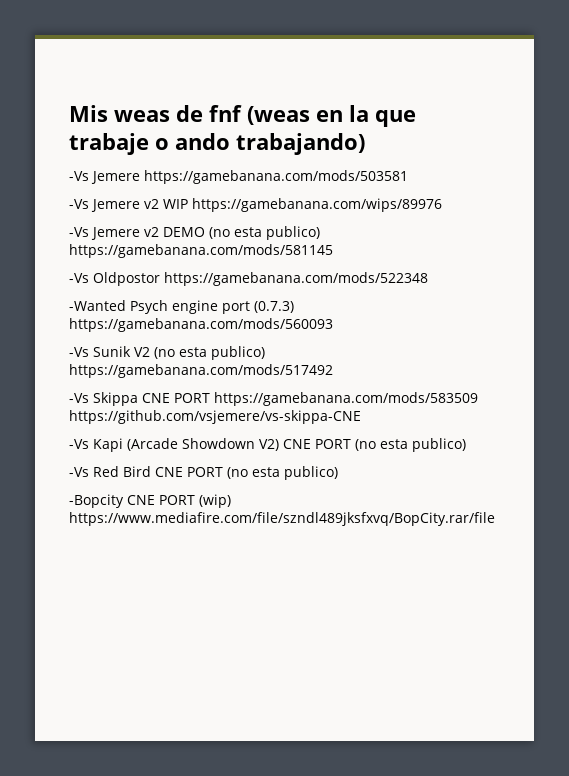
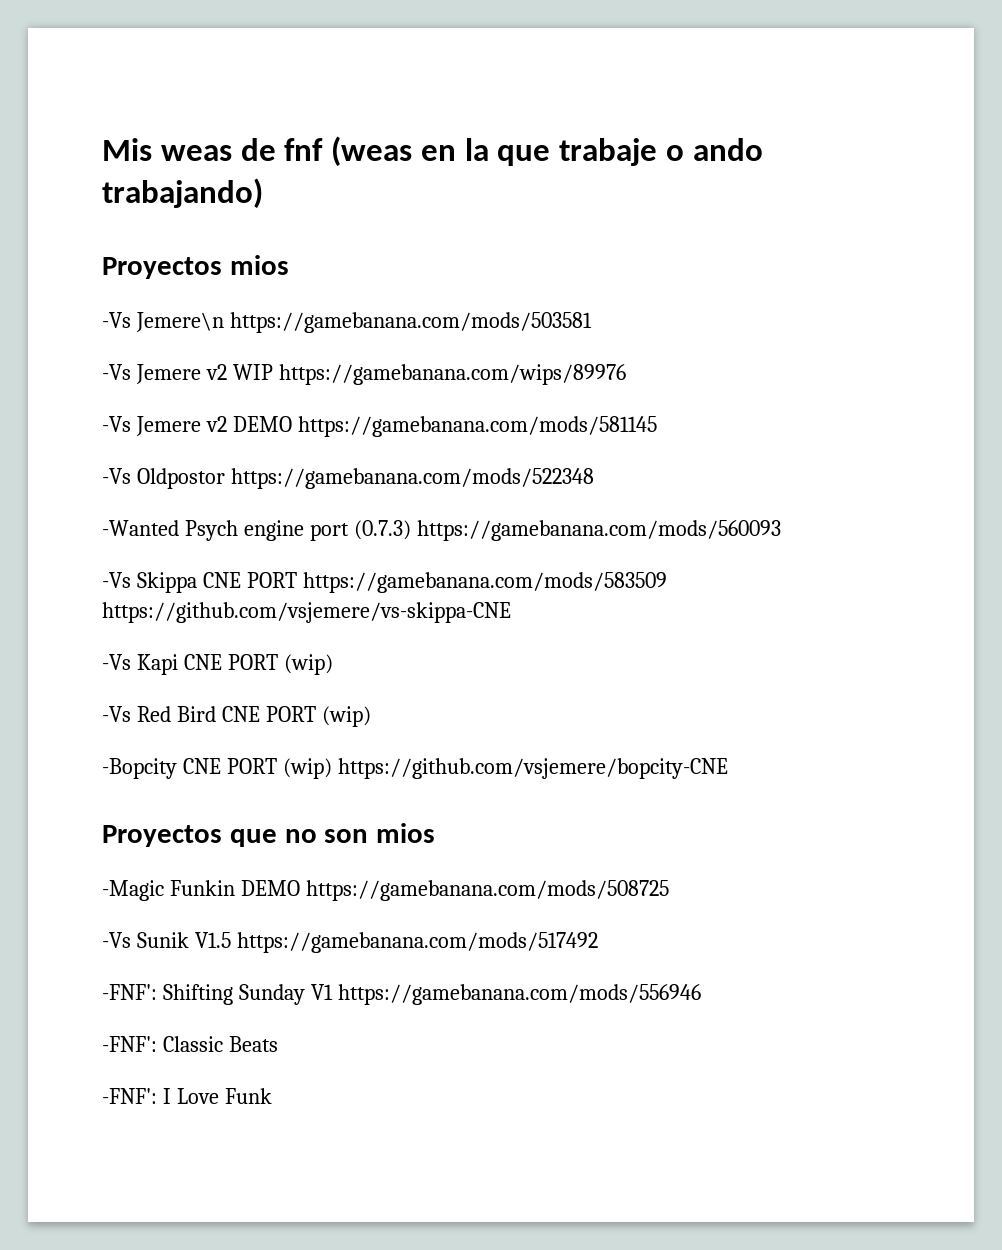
[69,171,140,184] // -Vs Jemere -> [102,255,289,279] [102,312,224,332] // Proyectos mios // -Vs Jemere\n
[209,226,320,240] (no esta publico) -> (292, 424) none
[69,346,265,360] [69,364,333,378] // -Vs Sunik V2 (no esta publico) https://gamebanana.com/mods/517492 -> (781, 530) none
[127,438,466,452] (Arcade Showdown V2) CNE PORT (no esta publico) -> [183,654,333,675] CNE PORT (wip)
[227,466,338,480] (no esta publico) -> [321,706,371,727] (wip)
[69,512,495,526] https://www.mediafire.com/file/szndl489jksfxvq/BopCity.rar/file -> [337,758,728,779] [102,823,436,847] [102,880,669,901] [102,932,598,953] [102,984,701,1005] [102,1036,278,1052] [102,1088,272,1104] https://github.com/vsjemere/bopcity-CNE // Proyectos que no son mios // -Magic Funkin DEMO https://gamebanana.com/mods/508725 // -Vs Sunik V1.5 https://gamebanana.com/mods/517492 // -FNF': Shifting Sunday V1 https://gamebanana.com/mods/556946 // -FNF': Classic Beats // -FNF': I Love Funk

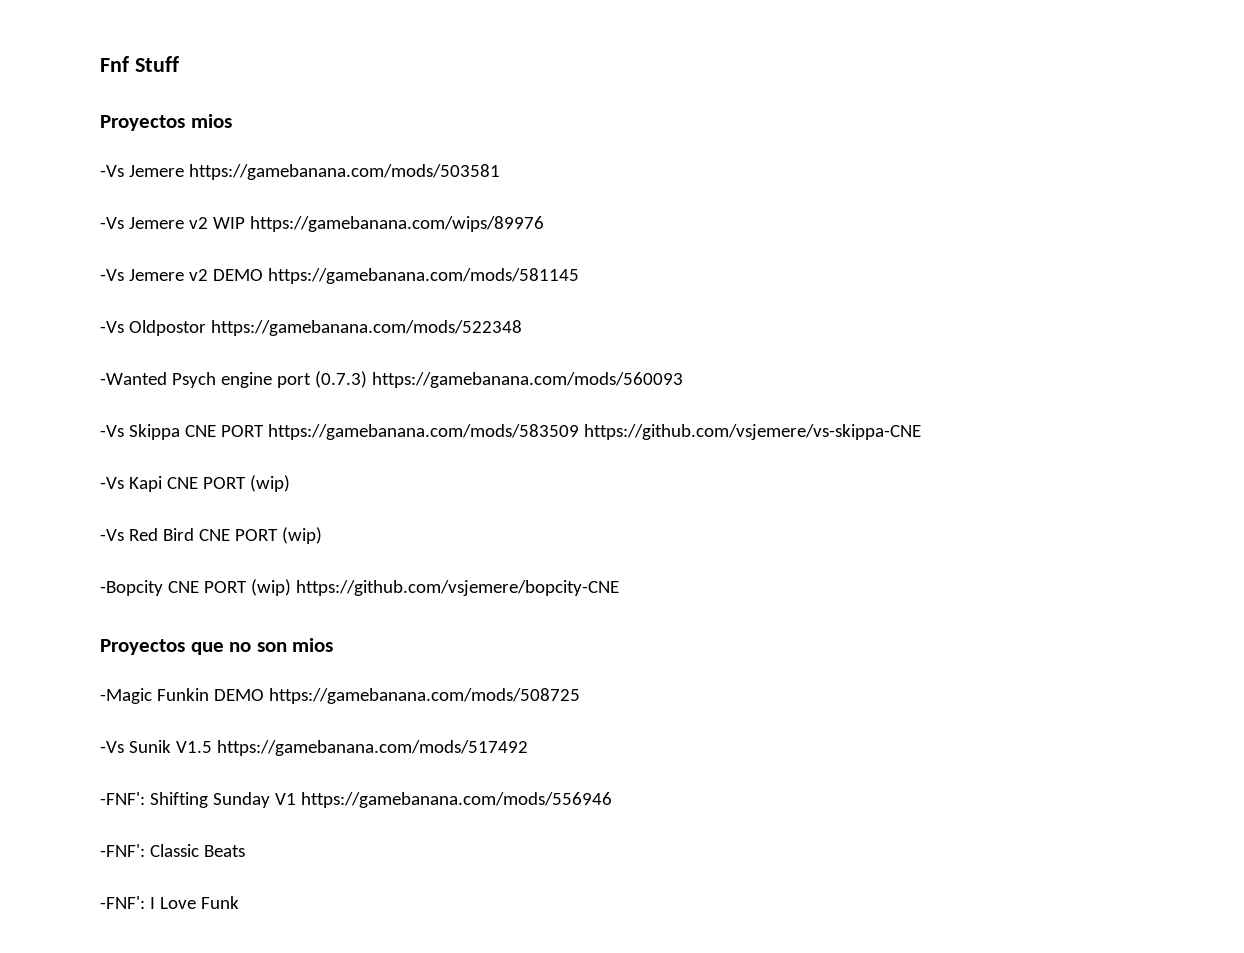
[102,136,763,166] [102,178,263,208] Mis weas de fnf (weas en la que trabaje o ando trabajando) -> [100,56,179,72] Fnf Stuff
[135,312,224,332] Jemere\n -> [128,165,184,177] Jemere

